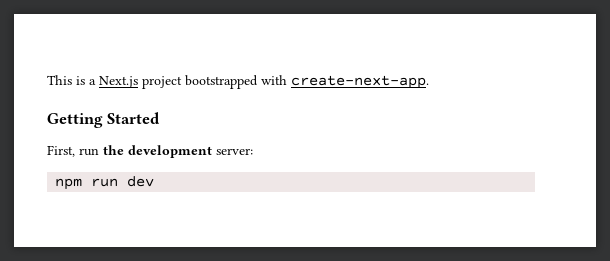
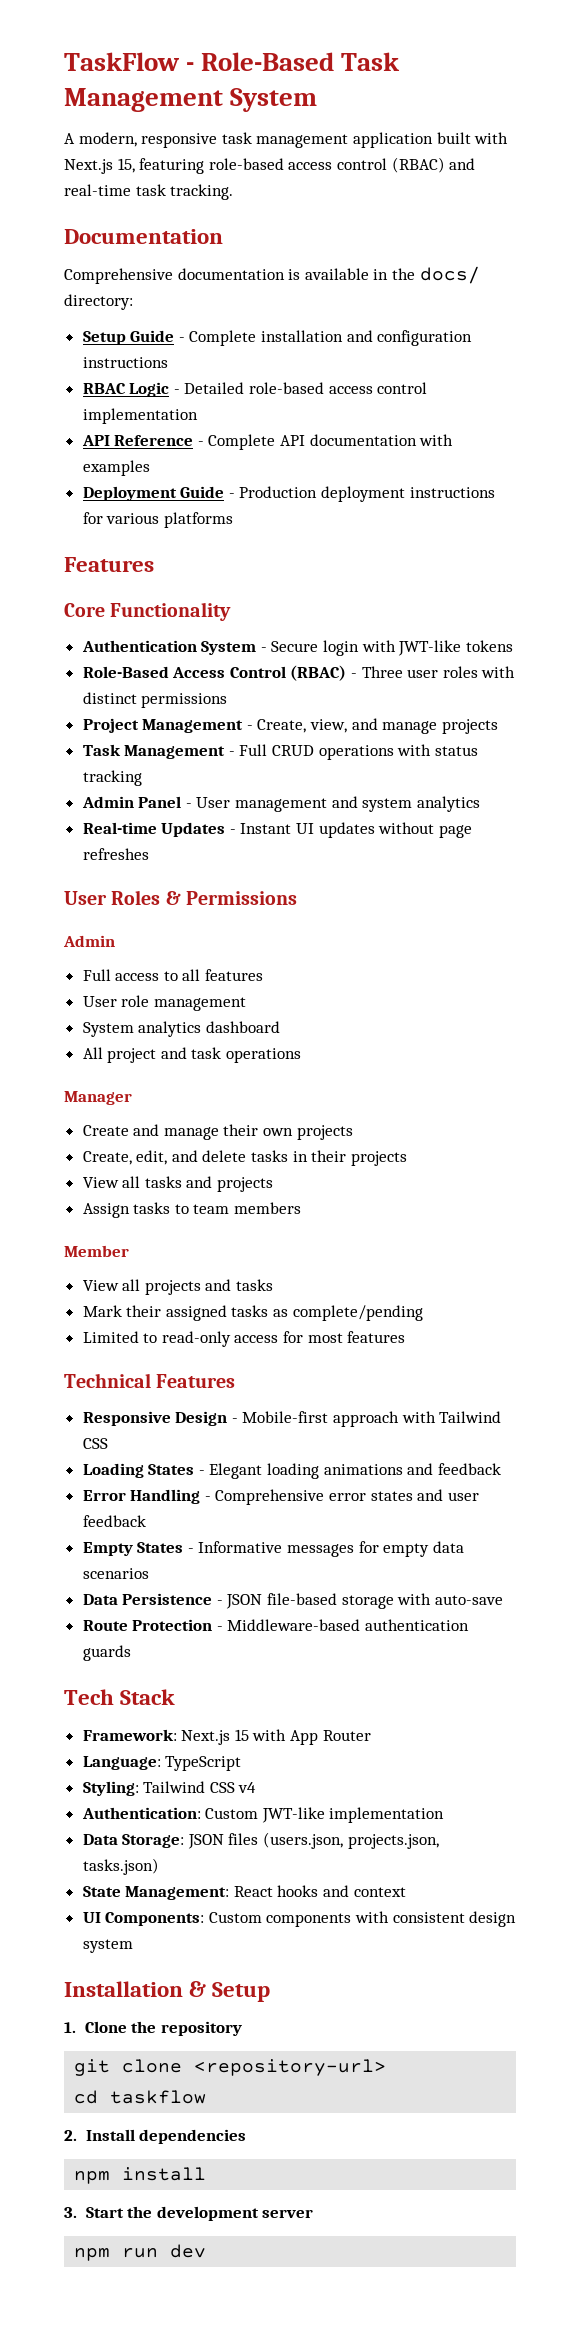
[47,75,429,89] [47,112,161,128] [47,145,99,157] This is a Next.js project bootstrapped with create-next-app. // Getting Started // First, run -> [64,52,401,71] [64,88,318,112] [64,132,509,148] [64,157,476,174] [64,184,234,200] [64,229,223,244] [64,266,480,284] [64,294,133,310] [82,330,473,346] [82,357,168,368] [82,382,428,397] [82,408,198,424] [81,434,454,450] [82,460,150,476] [82,486,495,502] [82,512,233,528] [64,557,154,572] [64,602,232,621] [81,640,513,656] [82,665,516,681] [82,692,228,708] [82,718,498,734] [82,744,478,760] [82,770,142,786] [81,796,480,812] [82,822,472,838] [82,848,149,860] [64,890,297,905] [63,935,115,947] [82,969,264,981] [82,995,246,1011] [82,1021,280,1037] [82,1047,302,1063] [64,1091,132,1105] [82,1124,353,1140] [82,1150,407,1166] [82,1176,274,1192] [82,1202,302,1218] [64,1245,129,1257] [82,1279,274,1295] [82,1305,423,1321] [82,1331,406,1347] [64,1373,236,1388] [82,1411,502,1427] [82,1438,108,1449] [82,1463,501,1479] [82,1489,479,1505] [82,1515,146,1527] [82,1541,464,1557] [82,1568,149,1579] [82,1593,503,1609] [82,1619,470,1631] [82,1645,131,1661] [64,1689,176,1705] [82,1729,371,1745] [82,1756,242,1771] [82,1781,257,1796] [81,1807,445,1823] [82,1832,439,1849] [82,1858,159,1875] [82,1885,406,1900] [82,1911,517,1927] [82,1939,133,1953] [64,1981,271,2002] [64,2021,242,2036] [74,2059,387,2076] [74,2090,207,2104] [64,2129,247,2144] [74,2167,207,2184] [64,2207,124,2218] TaskFlow - Role-Based Task Management System // A modern, responsive task management application built with Next.js 15, featuring role-based access control (RBAC) and real-time task tracking. // Documentation // Comprehensive documentation is available in the docs/ directory: // Setup Guide - Complete installation and configuration instructions // RBAC Logic - Detailed role-based access control implementation // API Reference - Complete API documentation with examples // Deployment Guide - Production deployment instructions for various platforms // Features // Core Functionality // Authentication System - Secure login with JWT-like tokens // Role-Based Access Control (RBAC) - Three user roles with distinct permissions // Project Management - Create, view, and manage projects // Task Management - Full CRUD operations with status tracking // Admin Panel - User management and system analytics // Real-time Updates - Instant UI updates without page refreshes // User Roles & Permissions // Admin // Full access to all features // User role management // System analytics dashboard // All project and task operations // Manager // Create and manage their own projects // Create, edit, and delete tasks in their projects // View all tasks and projects // Assign tasks to team members // Member // View all projects and tasks // Mark their assigned tasks as complete/pending // Limited to read-only access for most features // Technical Features // Responsive Design - Mobile-first approach with Tailwind CSS // Loading States - Elegant loading animations and feedback // Error Handling - Comprehensive error states and user feedback // Empty States - Informative messages for empty data scenarios // Data Persistence - JSON file-based storage with auto-save // Route Protection - Middleware-based authentication guards // Tech Stack // Framework: Next.js 15 with App Router // Language: TypeScript // Styling: Tailwind CSS v4 // Authentication: Custom JWT-like implementation // Data Storage: JSON files (users.json, projects.json, tasks.json) // State Management: React hooks and context // UI Components: Custom components with consistent design system // Installation & Setup // 1. Clone the repository // git clone <repository-url> // cd taskflow // 2. Install dependencies // npm install // 3. Start
[216,148,253,155] server: -> [262,2209,314,2218] server

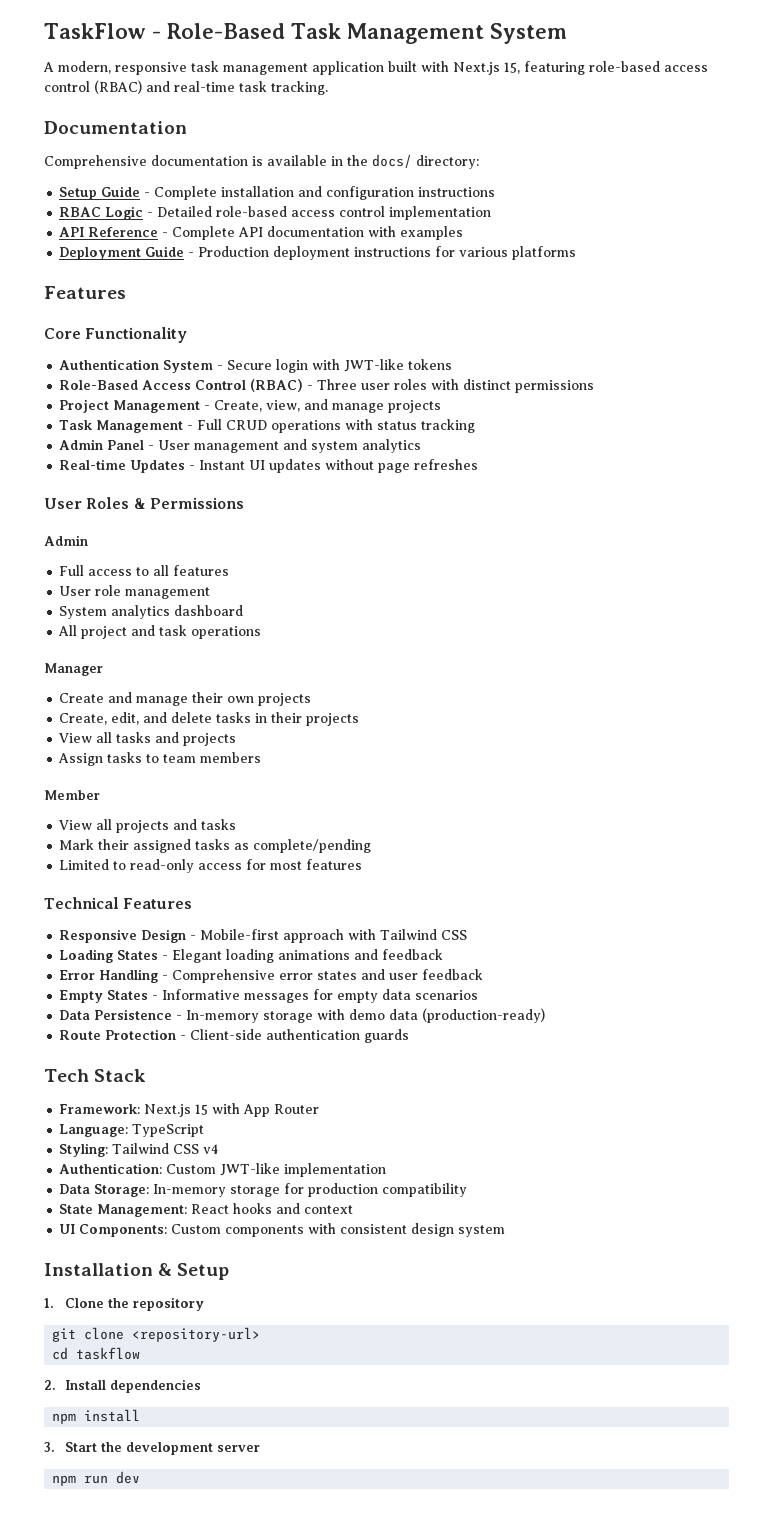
[226,1593,503,1609] JSON file-based storage with auto-save -> [186,1008,546,1023] In-memory storage with demo data (production-ready)
[227,1619,361,1631] Middleware-based -> [190,1029,263,1040] Client-side
[187,1832,439,1849] [82,1858,159,1875] JSON files (users.json, projects.json, tasks.json) -> [153,1183,468,1197] In-memory storage for production compatibility

